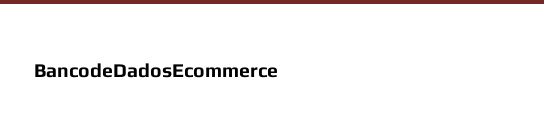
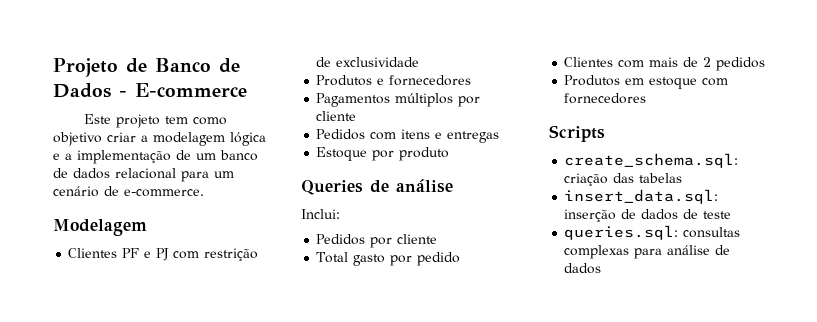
[34,63,278,78] BancodeDadosEcommerce -> [53,58,240,77] [53,83,247,98] [83,114,227,128] [53,132,266,146] [53,150,258,164] [53,168,234,182] [53,186,204,197] [53,219,147,236] [68,248,259,261] [316,57,420,67] [316,75,472,86] [316,93,481,107] [316,111,357,121] [316,129,500,143] [316,147,450,161] [301,179,453,195] [301,209,340,219] [316,234,438,248] [316,252,461,266] [564,57,766,71] [564,75,729,89] [564,93,647,104] [549,125,605,142] [564,153,739,168] [564,173,683,186] [564,189,719,204] [564,209,732,222] [564,225,741,240] [564,245,731,259] [564,263,602,274] Projeto de Banco de Dados - E-commerce // Este projeto tem como objetivo criar a modelagem lógica e a implementação de um banco de dados relacional para um cenário de e-commerce. // Modelagem // Clientes PF e PJ com restrição de exclusividade // Produtos e fornecedores // Pagamentos múltiplos por cliente // Pedidos com itens e entregas // Estoque por produto // Queries de análise // Inclui: // Pedidos por cliente // Total gasto por pedido // Clientes com mais de 2 pedidos // Produtos em estoque com fornecedores // Scripts // create_schema.sql: criação das tabelas // insert_data.sql: inserção de dados de teste // queries.sql: consultas complexas para análise de dados

